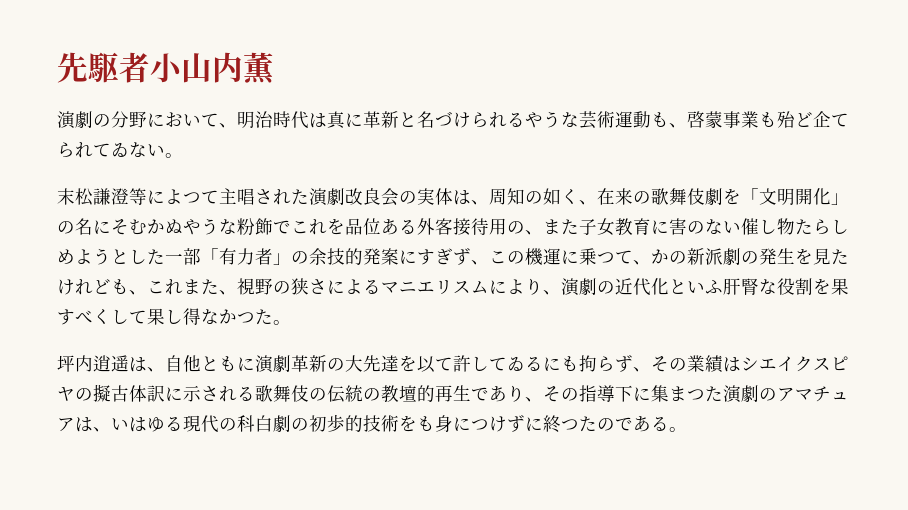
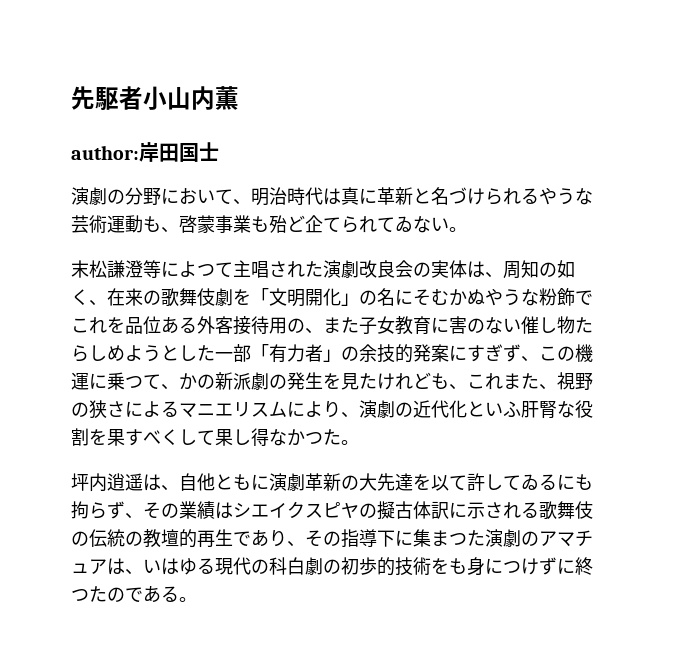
(274, 68) none -> [71,142,219,162] // author:岸田国士

